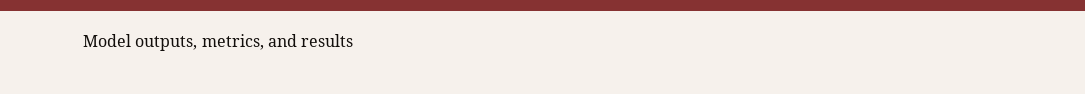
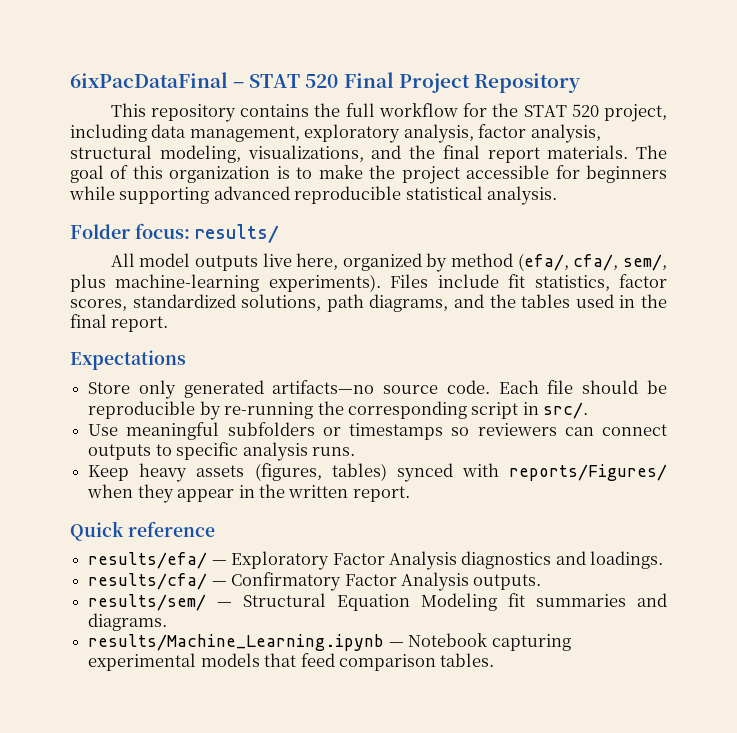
[83,34,354,51] Model outputs, metrics, and results -> [70,72,581,93] [110,103,667,122] [70,124,601,143] [70,145,667,163] [70,165,667,184] [69,186,558,205] [70,223,279,243] [110,253,667,272] [70,274,668,292] [70,294,668,312] [70,314,169,332] [70,350,186,370] [88,380,667,399] [88,401,589,420] [88,422,667,440] [88,442,355,461] [88,463,667,482] [87,484,410,503] [70,521,215,541] [88,551,664,570] [88,572,542,591] [88,593,668,611] [88,613,168,631] [88,633,571,651] [88,653,495,671] 6ixPacDataFinal – STAT 520 Final Project Repository // This repository contains the full workflow for the STAT 520 project, including data management, exploratory analysis, factor analysis, structural modeling, visualizations, and the final report materials. The goal of this organization is to make the project accessible for beginners while supporting advanced reproducible statistical analysis. // Folder focus: results/ // All model outputs live here, organized by method (efa/, cfa/, sem/, plus machine-learning experiments). Files include fit statistics, factor scores, standardized solutions, path diagrams, and the tables used in the final report. // Expectations // Store only generated artifacts—no source code. Each file should be reproducible by re-running the corresponding script in src/. // Use meaningful subfolders or timestamps so reviewers can connect outputs to specific analysis runs. // Keep heavy assets (figures, tables) synced with reports/Figures/ when they appear in the written report. // Quick reference // results/efa/ — Exploratory Factor Analysis diagnostics and loadings. // results/cfa/ — Confirmatory Factor Analysis outputs. // results/sem/ — Structural Equation Modeling fit summaries and diagrams. // results/Machine_Learning.ipynb — Notebook capturing experimental models that feed comparison tables.

